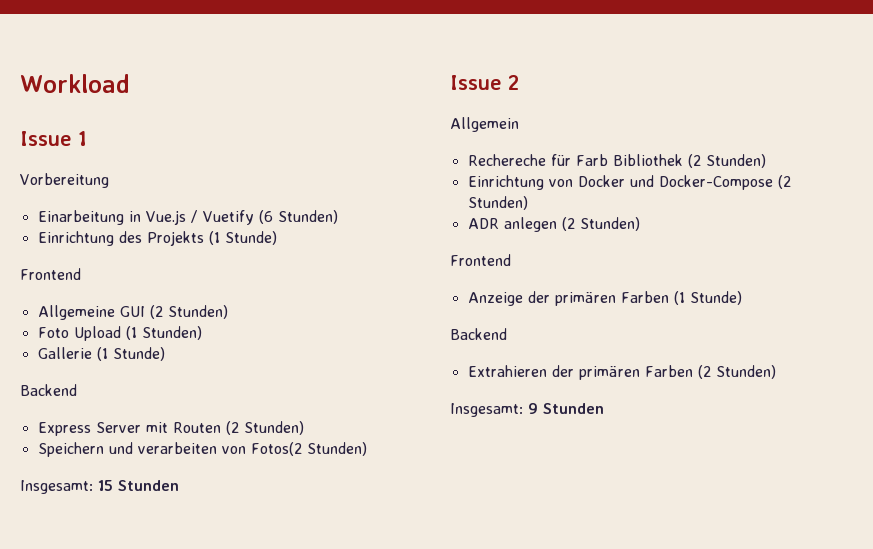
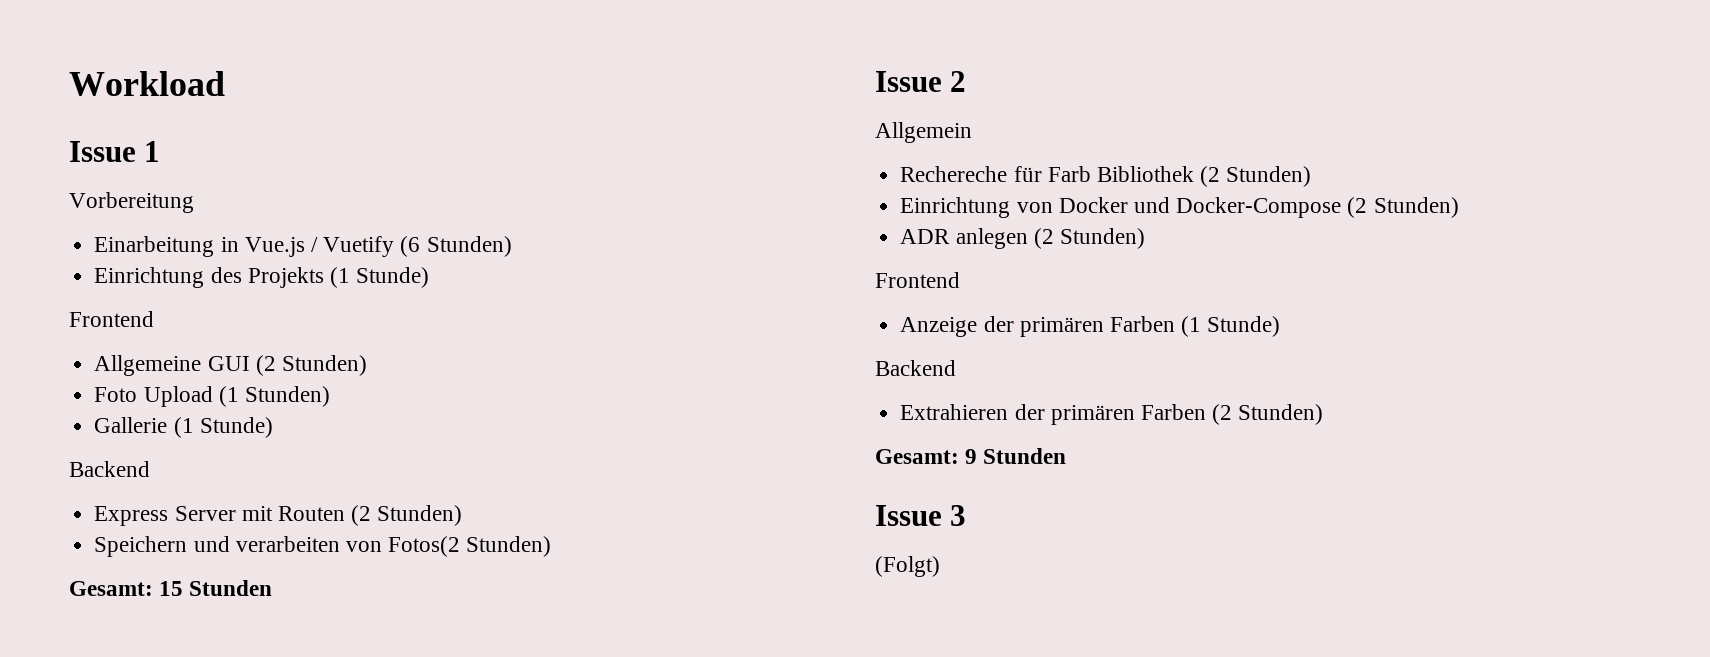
[20,480,93,494] Insgesamt: -> [69,581,153,596] Gesamt:
[450,403,523,417] Insgesamt: -> [875,449,959,464] Gesamt:
(604, 408) none -> [875,505,967,526] [875,556,940,577] // Issue 3 // (Folgt)

